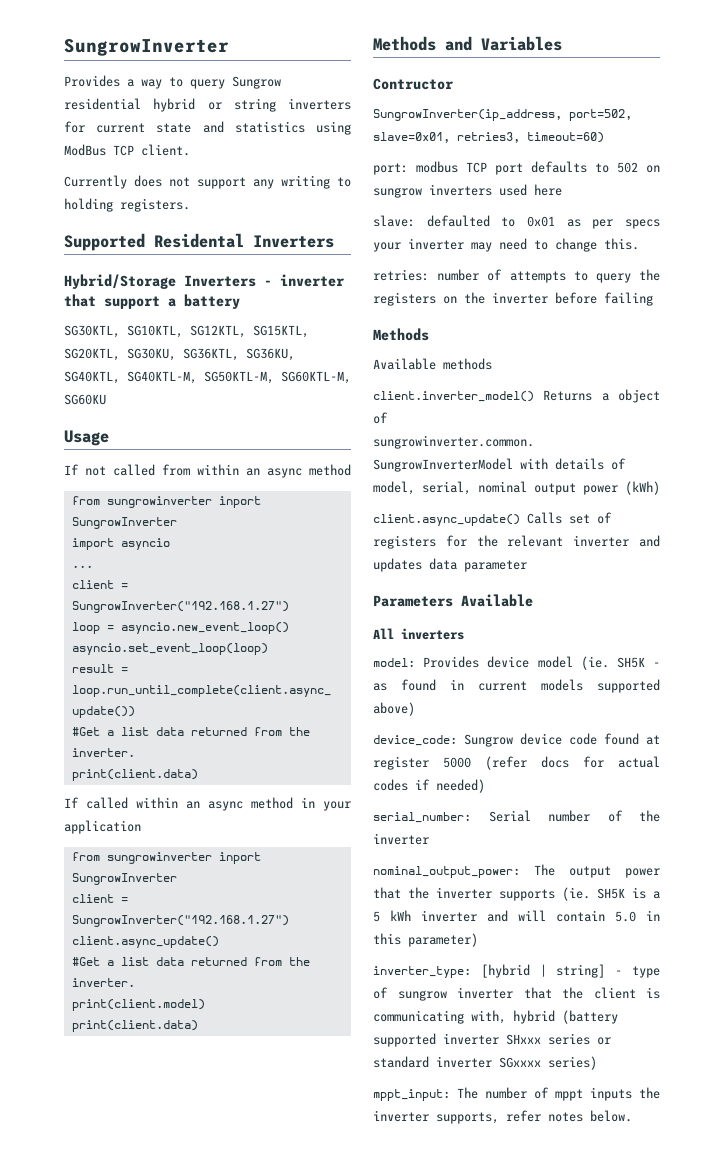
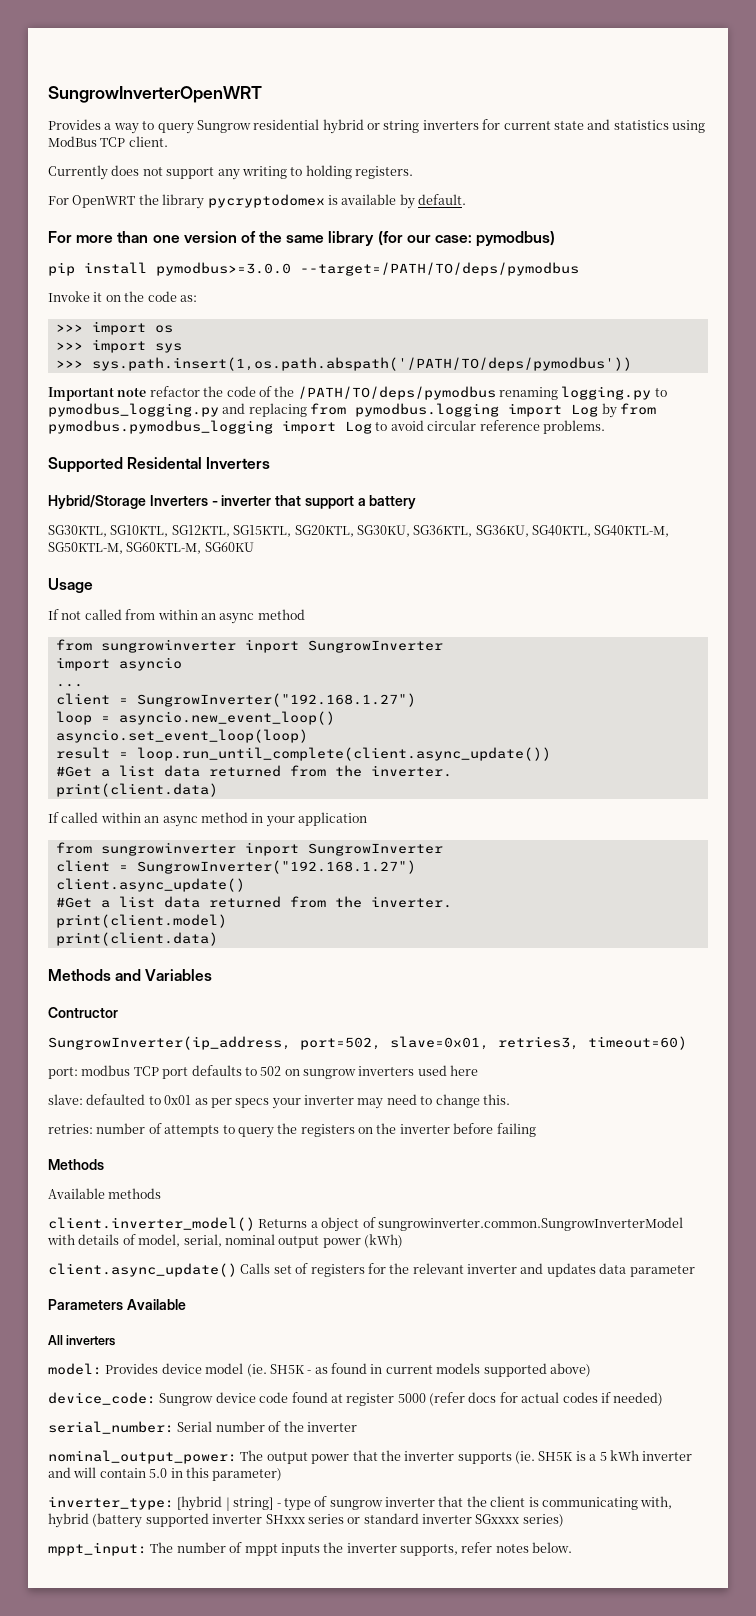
[64,38,229,56] SungrowInverter -> [48,86,262,103] SungrowInverterOpenWRT
(190, 205) none -> [48,194,466,209] [48,231,556,247] [48,262,579,276] [48,291,197,302] [55,321,173,335] [55,339,182,353] [55,357,632,371] [48,386,667,401] [48,403,656,418] [48,420,605,434] // For OpenWRT the library pycryptodomex is available by default. // For more than one version of the same library (for our case: pymodbus) // pip install pymodbus>=3.0.0 --target=/PATH/TO/deps/pymodbus // Invoke it on the code as: // >>> import os // >>> import sys // >>> sys.path.insert(1,os.path.abspath('/PATH/TO/deps/pymodbus')) // Important note refactor the code of the /PATH/TO/deps/pymodbus renaming logging.py to pymodbus_logging.py and replacing from pymodbus.logging import Log by from pymodbus.pymodbus_logging import Log to avoid circular reference problems.

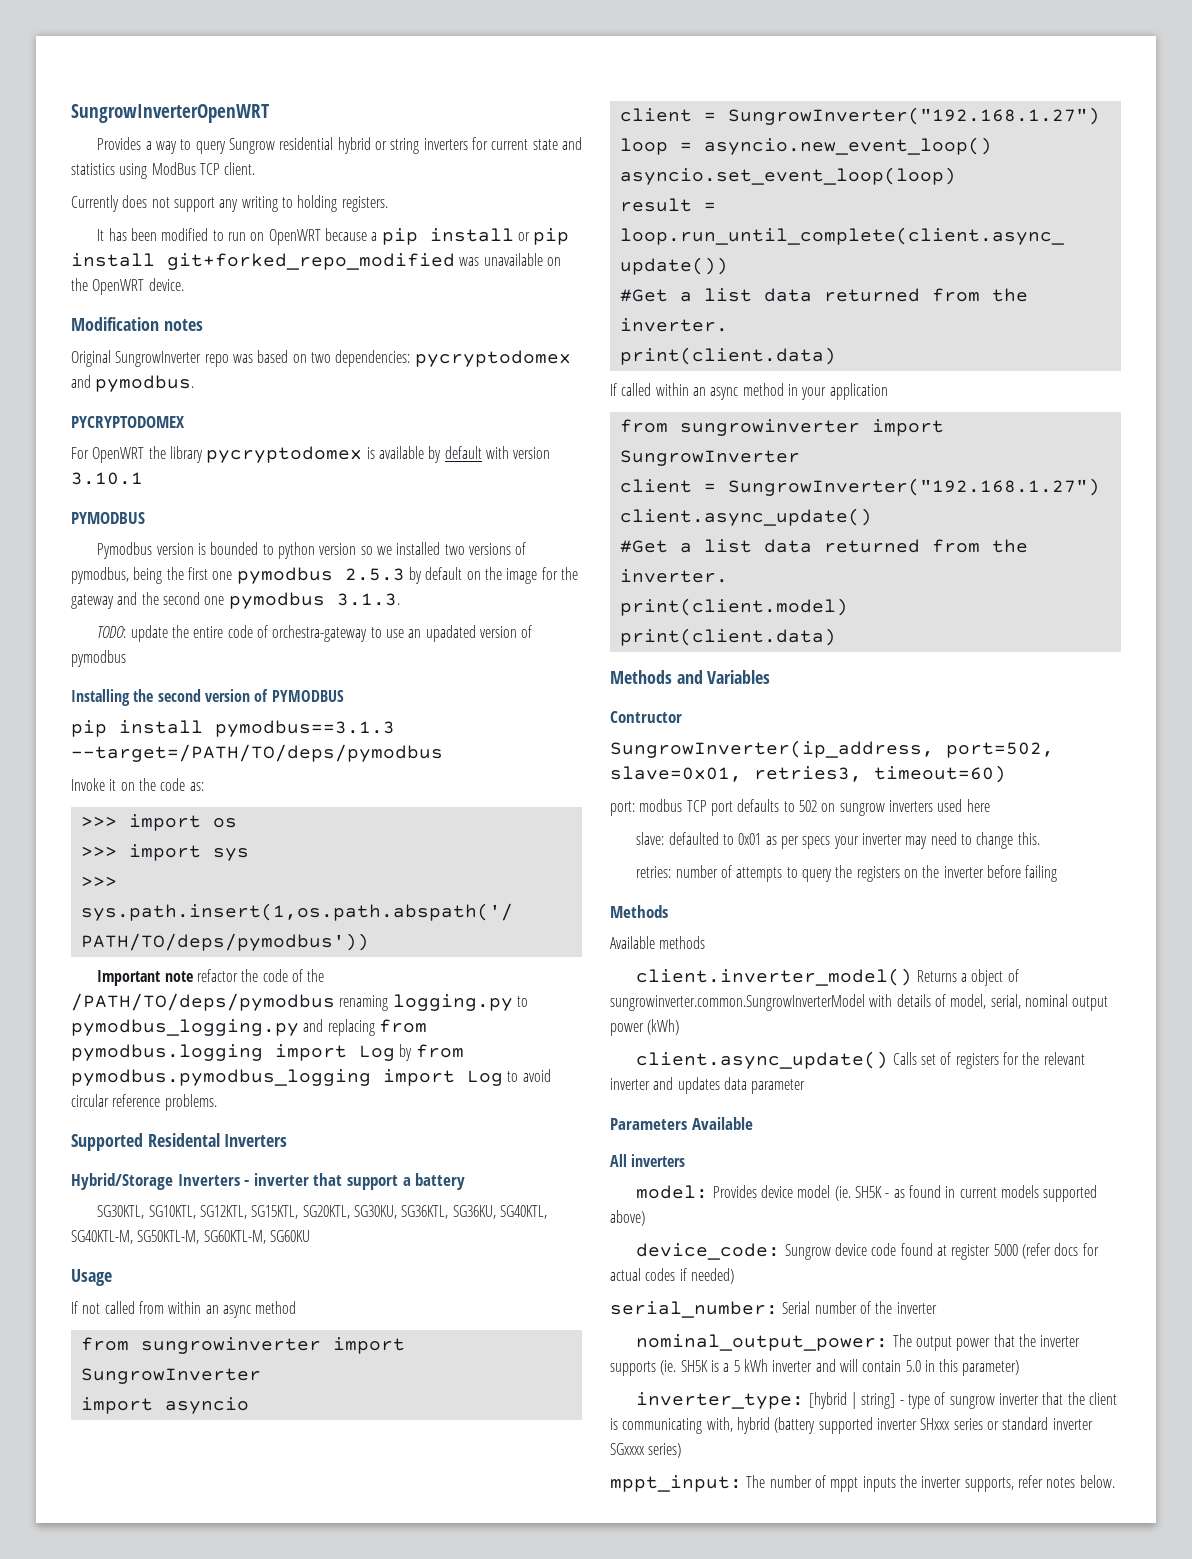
(413, 172) none -> [97,228,570,245] [71,253,561,270] [71,278,184,295] [71,317,203,331] [71,350,571,367] [71,375,195,392] [71,416,185,428] // It has been modified to run on OpenWRT because a pip install or pip install git+forked_repo_modified was unavailable on the OpenWRT device. // Modification notes // Original SungrowInverter repo was based on two dependencies: pycryptodomex and pymodbus. // PYCRYPTODOMEX
[418,194,466,205] [48,231,556,247] [48,262,291,276] default. // For more than one version of the same library (for our case: pymodbus) // pip install pymodbus>=3.0.0 -> [444,446,551,459] [71,472,143,485] [71,512,145,524] [97,542,527,559] [71,567,578,584] [71,592,400,609] [97,625,533,642] [71,650,126,667] [71,689,344,706] [71,720,395,737] default with version 3.10.1 // PYMODBUS // Pymodbus version is bounded to python version so we installed two versions of pymodbus, being the first one pymodbus 2.5.3 by default on the image for the gateway and the second one pymodbus 3.1.3. // TODO: update the entire code of orchestra-gateway to use an upadated version of pymodbus // Installing the second version of PYMODBUS // pip install pymodbus==3.1.3
[244,639,299,653] inport -> [332,1337,405,1354] import
[55,684,83,687] // ... -> (249, 1405) none
[244,842,299,856] inport -> [871,419,944,436] import

